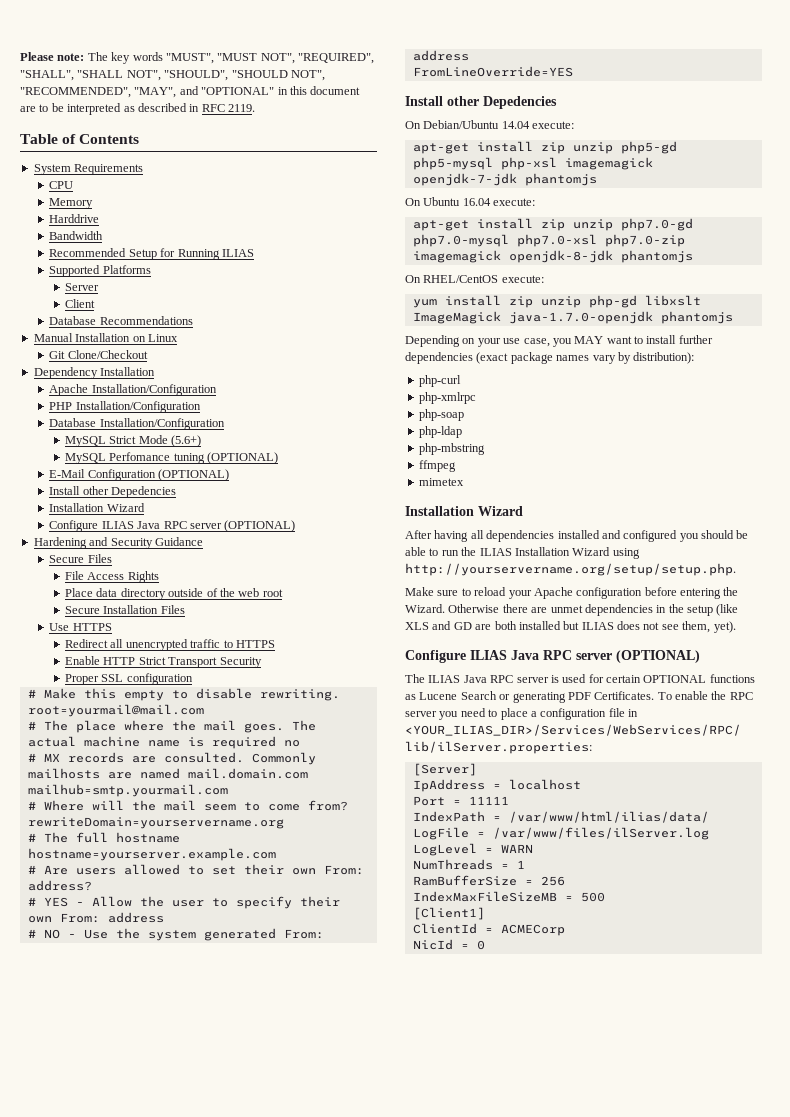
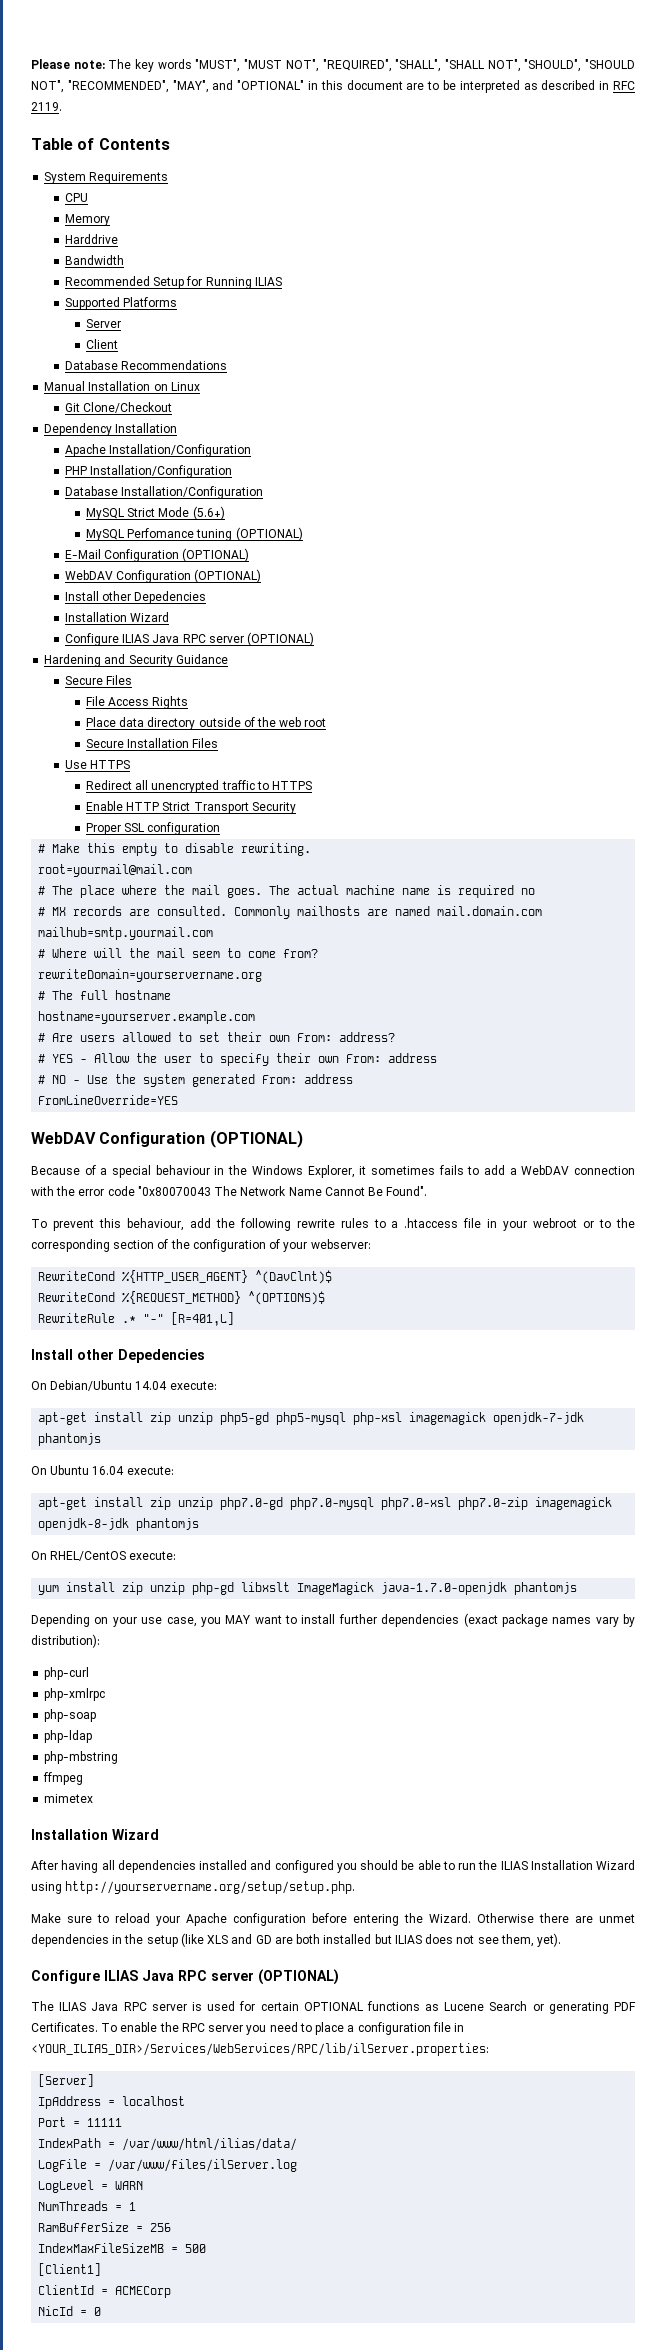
(230, 475) none -> [64,569,262,583] // WebDAV Configuration (OPTIONAL)
(573, 71) none -> [31,1130,303,1148] [31,1165,635,1178] [31,1186,428,1196] [31,1218,636,1231] [31,1239,371,1252] [38,1270,333,1284] [38,1291,326,1305] [38,1312,235,1326] // WebDAV Configuration (OPTIONAL) // Because of a special behaviour in the Windows Explorer, it sometimes fails to add a WebDAV connection with the error code "0x80070043 The Network Name Cannot Be Found". // To prevent this behaviour, add the following rewrite rules to a .htaccess file in your webroot or to the corresponding section of the configuration of your webserver: // RewriteCond %{HTTP_USER_AGENT} ^(DavClnt)$ // RewriteCond %{REQUEST_METHOD} ^(OPTIONS)$ // RewriteRule .* "-" [R=401,L]

